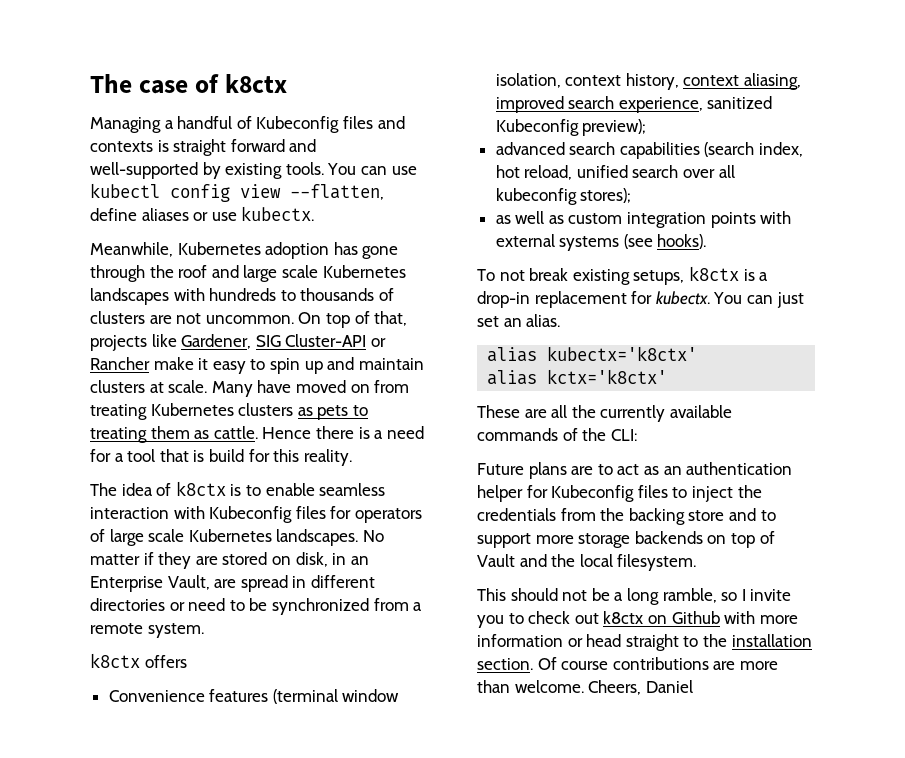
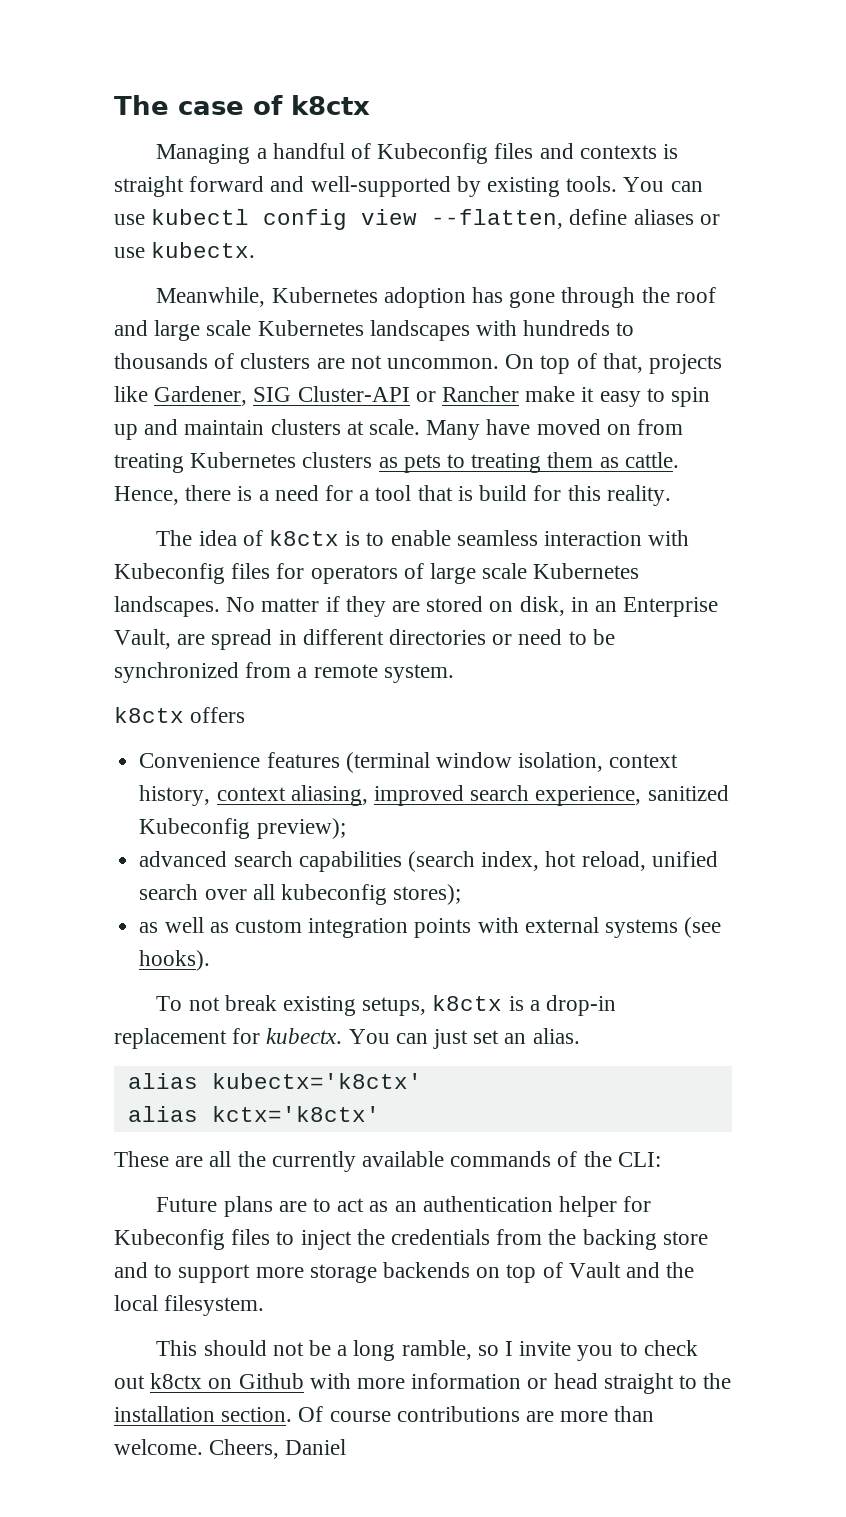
[262,427,312,439] Hence -> [114,486,179,505] Hence,

